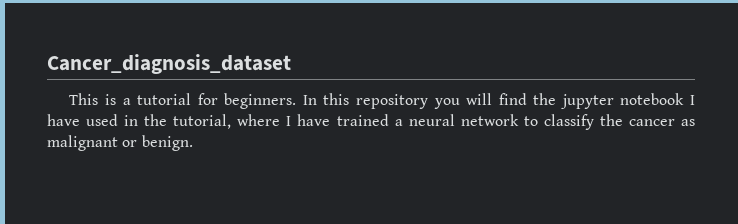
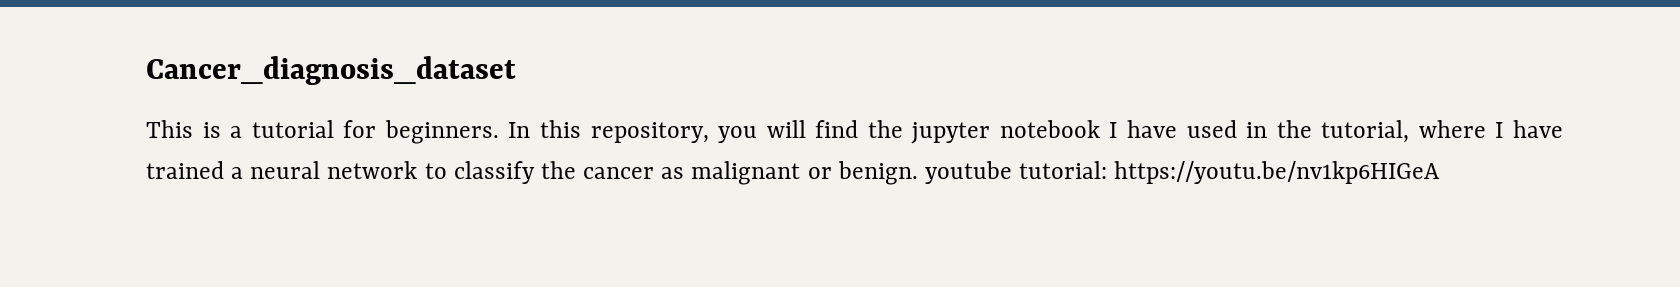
[355,94,428,109] repository -> [590,122,709,143] repository,
(193, 143) none -> [924,161,1441,184] youtube tutorial: https://youtu.be/nv1kp6HIGeA

